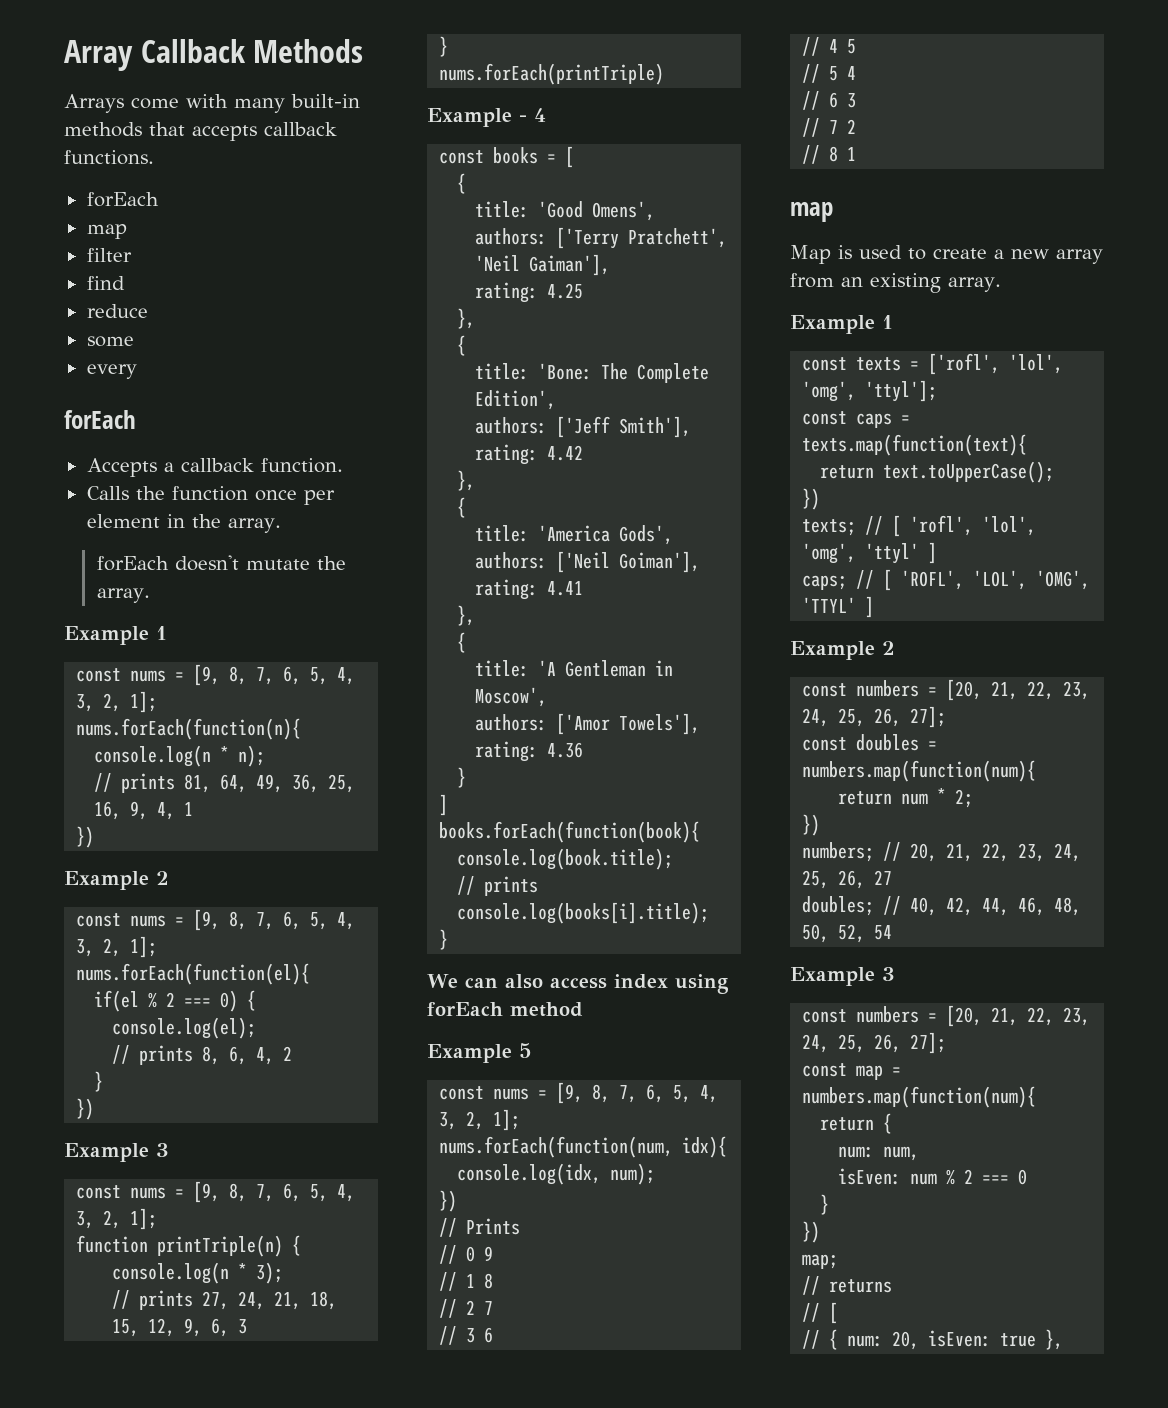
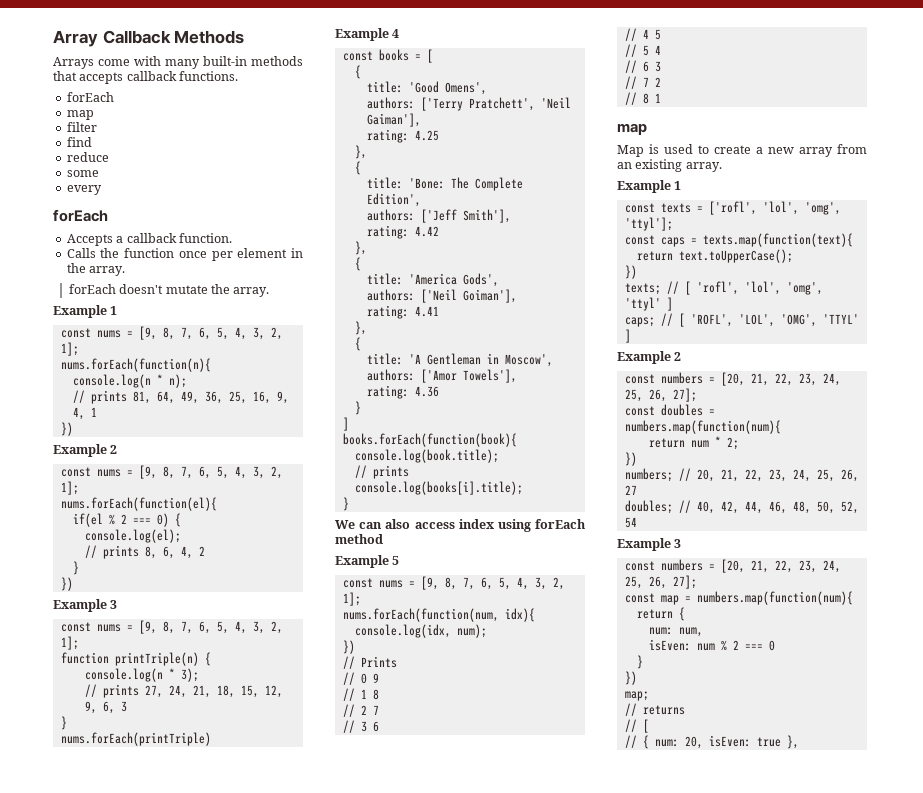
[519,115,527,122] - -> (389, 34) none

